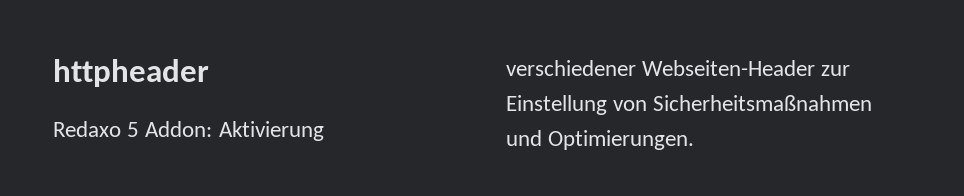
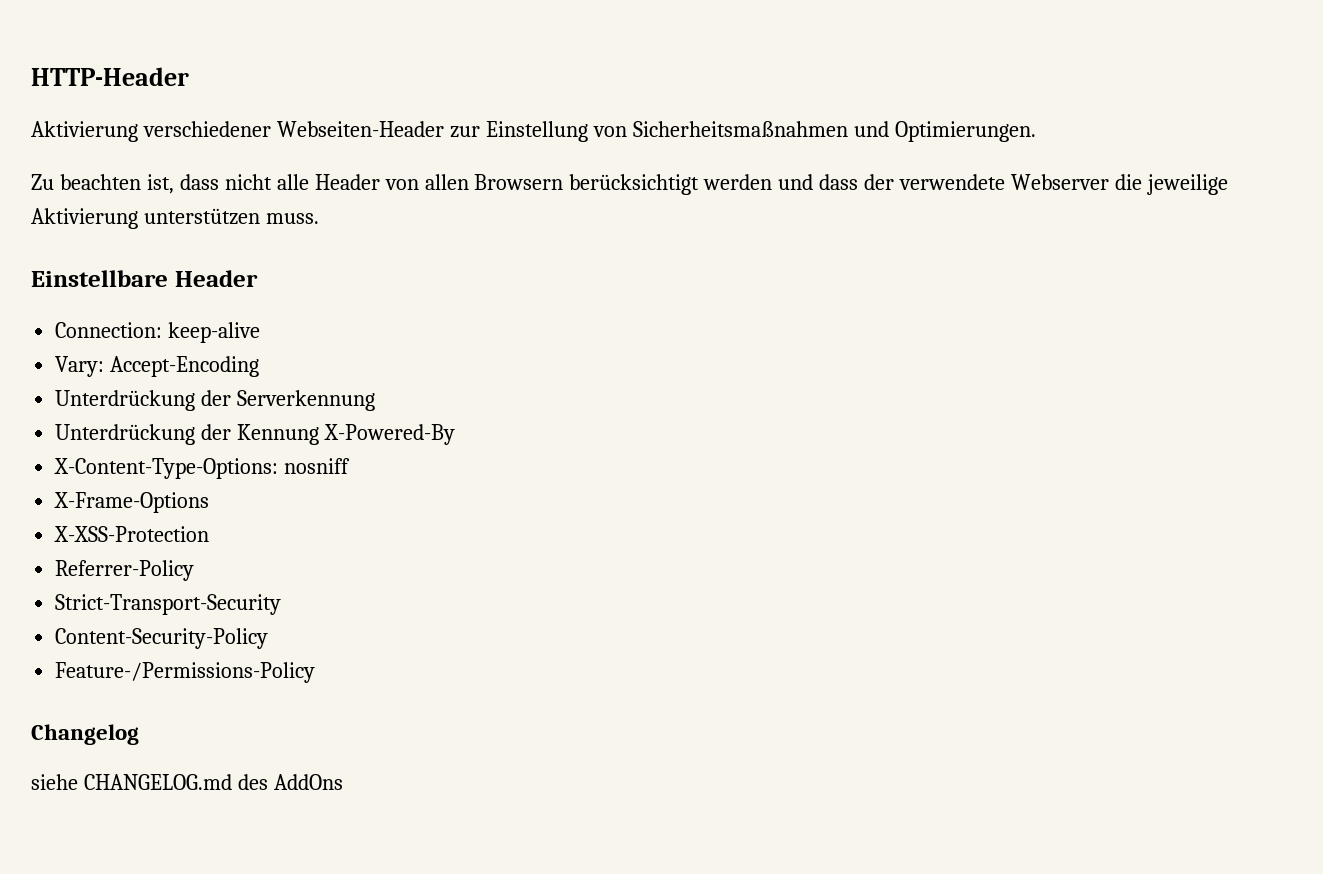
[53,59,209,87] [53,121,213,137] httpheader // Redaxo 5 Addon: -> [31,67,189,86] HTTP-Header //
(695, 140) none -> [31,174,1228,195] [31,208,319,229] [31,270,258,287] [55,322,261,343] [55,356,260,377] [55,390,376,411] [55,424,456,445] [54,458,351,479] [54,492,210,513] [54,526,210,542] [55,560,195,581] [55,594,282,615] [55,628,269,649] [55,662,316,683] [31,724,139,745] [31,774,343,790] // Zu beachten ist, dass nicht alle Header von allen Browsern berücksichtigt werden und dass der verwendete Webserver die jeweilige Aktivierung unterstützen muss. // Einstellbare Header // Connection: keep-alive // Vary: Accept-Encoding // Unterdrückung der Serverkennung // Unterdrückung der Kennung X-Powered-By // X-Content-Type-Options: nosniff // X-Frame-Options // X-XSS-Protection // Referrer-Policy // Strict-Transport-Security // Content-Security-Policy // Feature-/Permissions-Policy // Changelog // siehe CHANGELOG.md des AddOns

